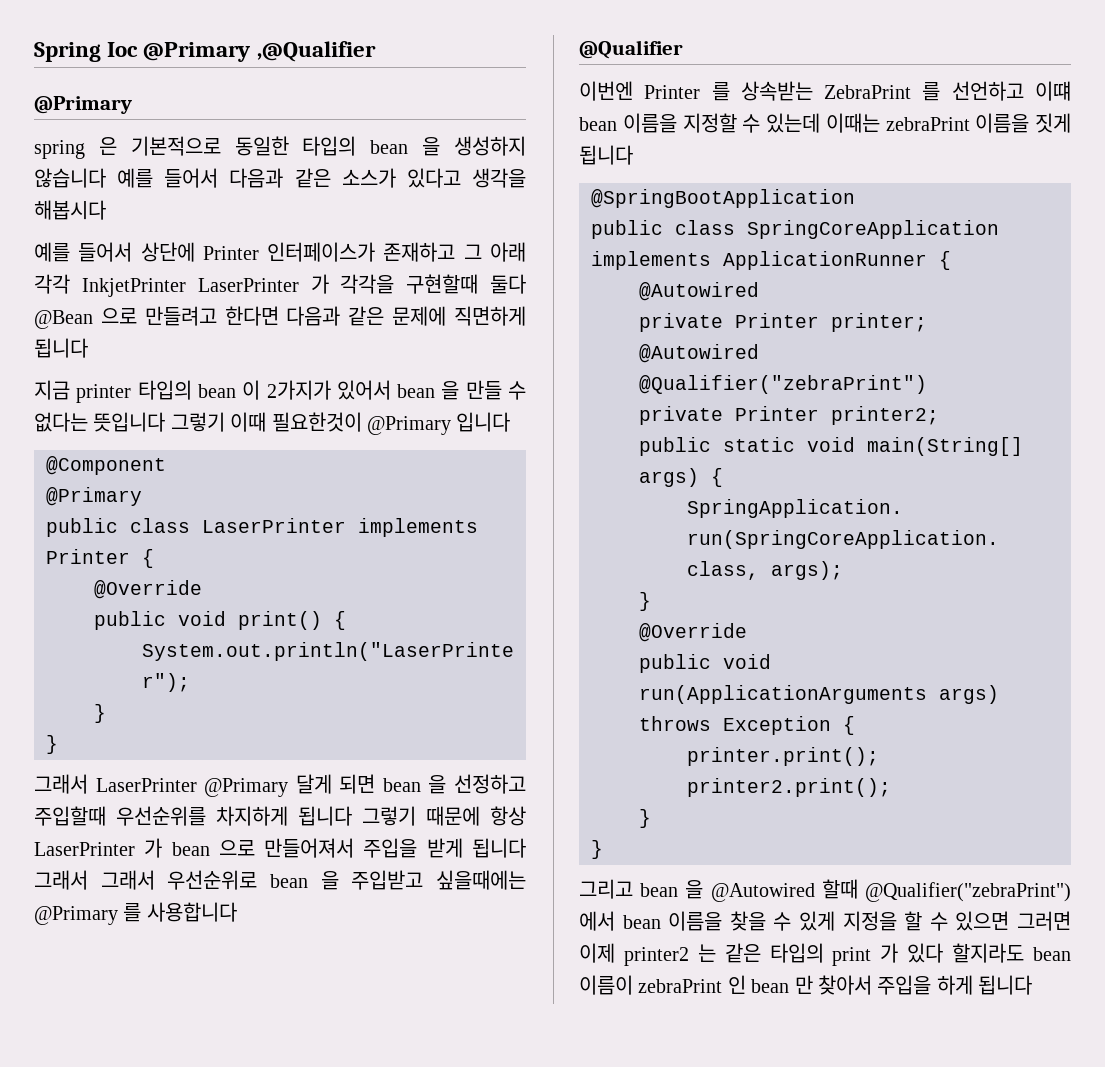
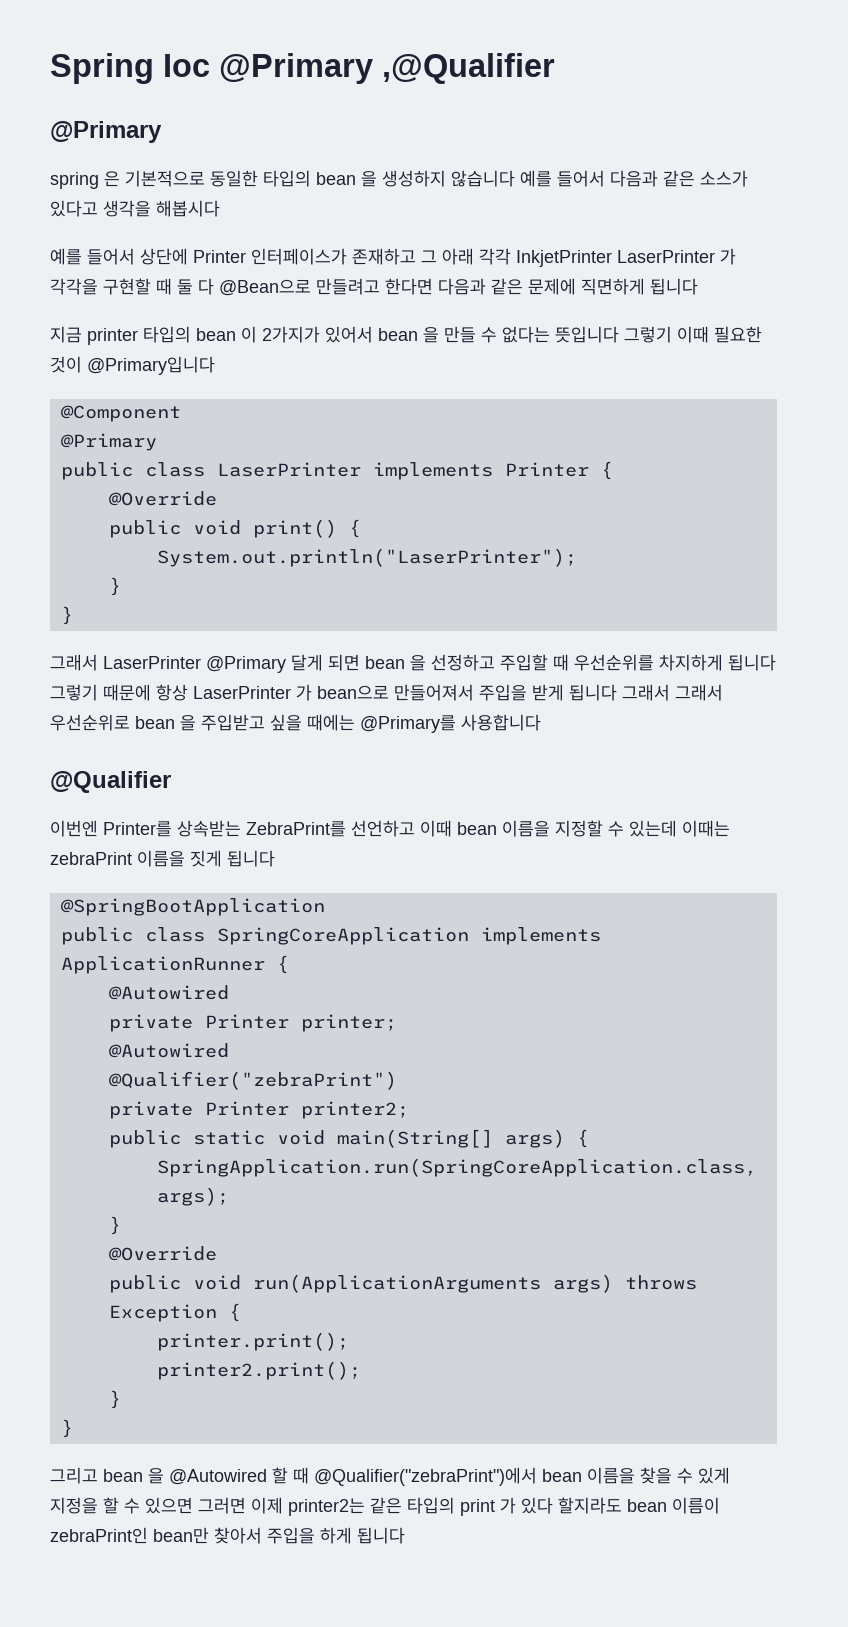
[406,274,526,294] [34,308,137,329] 구현할때 둘다 @Bean 으로 -> [103,278,311,296] 구현할 때 둘 다 @Bean으로
[271,412,511,435] 필요한것이 @Primary 입니다 -> [714,326,762,343] [50,356,215,375] 필요한 것이 @Primary입니다
[34,806,106,826] 주입할때 -> [500,654,569,671] 주입할 때
[171,840,255,856] bean 으로 -> [317,685,389,699] bean으로
[436,870,526,890] [34,903,142,925] 싶을때에는 @Primary 를 -> [270,714,456,733] 싶을 때에는 @Primary를
[644,81,1071,101] Printer 를 상속받는 ZebraPrint 를 선언하고 이떄 -> [103,820,452,837] Printer를 상속받는 ZebraPrint를 선언하고 이때
[821,879,1071,902] [579,911,615,931] 할때 @Qualifier("zebraPrint") 에서 -> [272,1467,537,1486] 할 때 @Qualifier("zebraPrint")에서
[623,944,716,966] printer2 는 -> [288,1498,365,1516] printer2는
[638,975,813,994] zebraPrint 인 bean 만 -> [50,1527,209,1544] zebraPrint인 bean만

